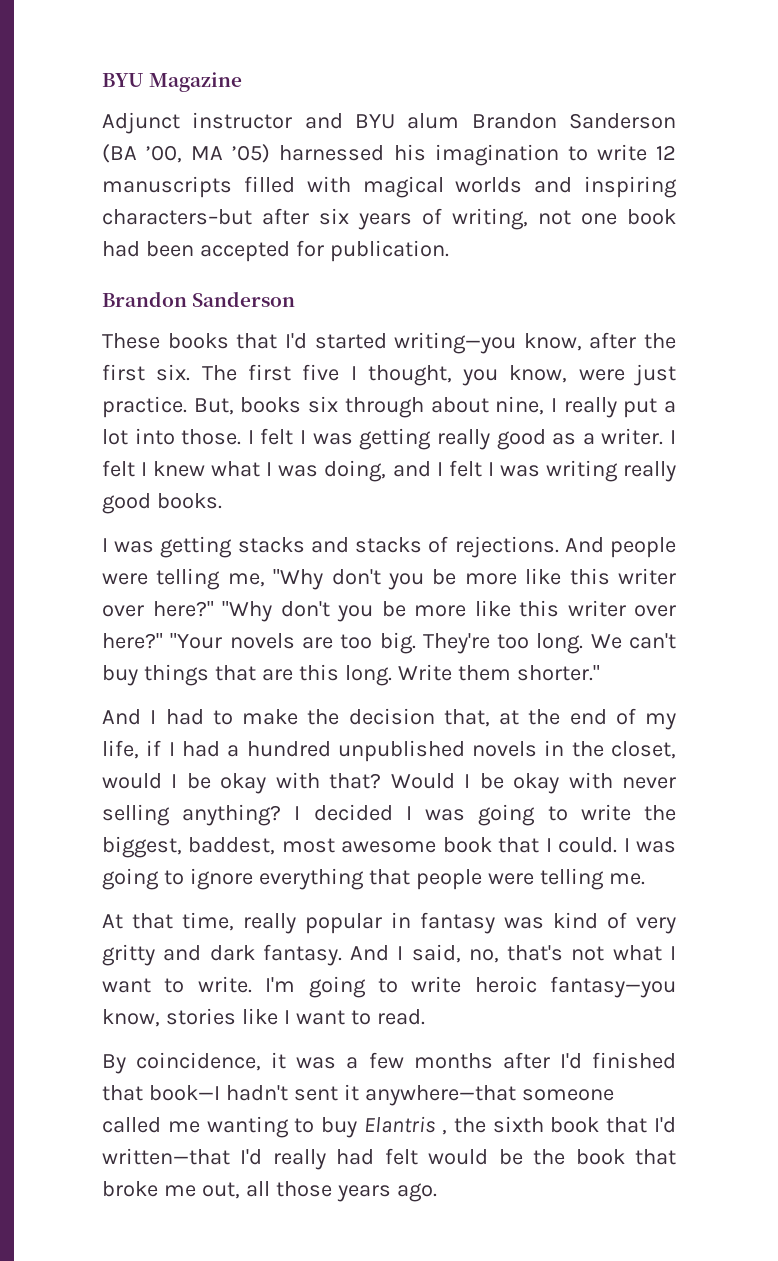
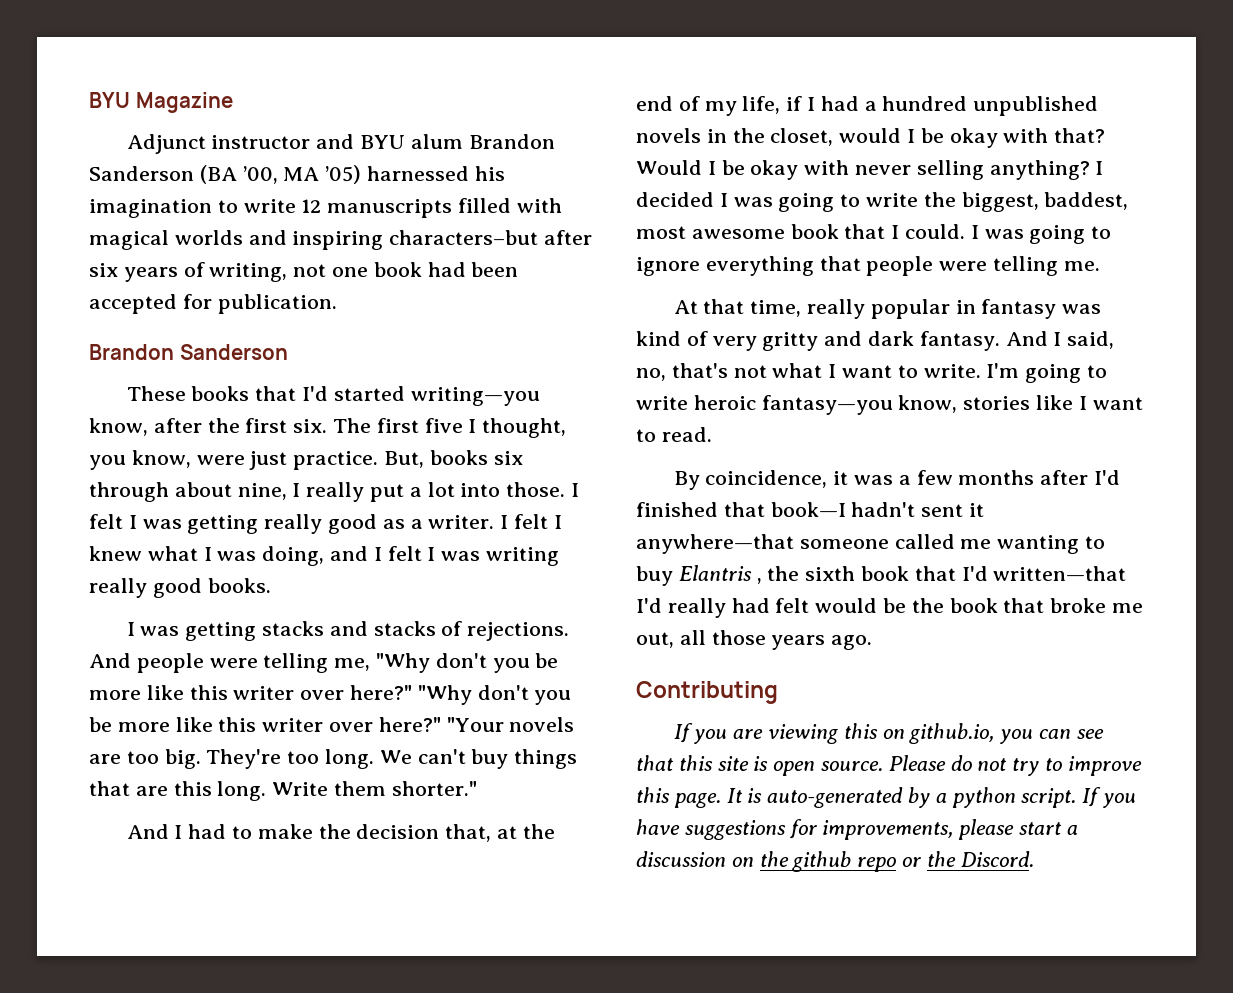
(437, 1192) none -> [636,681,778,704] [673,723,1104,744] [636,755,1142,776] [636,787,1137,808] [636,819,1078,840] [636,851,1034,872] // Contributing // If you are viewing this on github.io, you can see that this site is open source. Please do not try to improve this page. It is auto-generated by a python script. If you have suggestions for improvements, please start a discussion on the github repo or the Discord.

